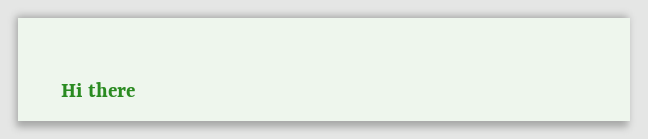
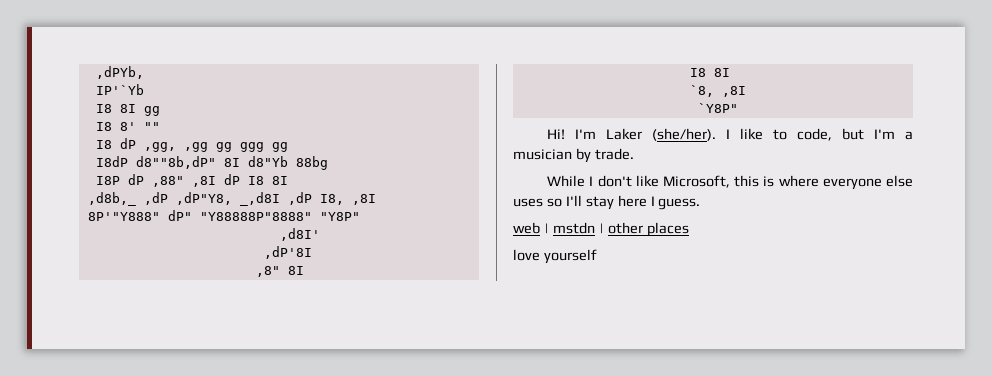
[61,82,135,97] Hi there -> [95,66,144,79] [95,84,144,95] [95,104,160,116] [95,122,160,131] [95,138,288,152] [95,156,328,170] [95,174,288,187] [87,192,376,206] [87,210,360,221] [279,228,320,241] [263,246,312,259] [255,266,304,277] [689,68,730,77] [689,85,746,97] [697,103,738,113] [547,128,914,141] [513,148,634,163] [547,175,913,190] [513,195,701,210] [513,222,689,237] [513,249,597,264] ,dPYb, // IP'`Yb // I8 8I gg // I8 8' "" // I8 dP ,gg, ,gg gg ggg gg // I8dP d8""8b,dP" 8I d8"Yb 88bg // I8P dP ,88" ,8I dP I8 8I // ,d8b,_ ,dP ,dP"Y8, _,d8I ,dP I8, ,8I // 8P'"Y888" dP" "Y88888P"8888" "Y8P" // ,d8I' // ,dP'8I // ,8" 8I // I8 8I // `8, ,8I // `Y8P" // Hi! I'm Laker (she/her). I like to code, but I'm a musician by trade. // While I don't like Microsoft, this is where everyone else uses so I'll stay here I guess. // web | mstdn | other places // love yourself

